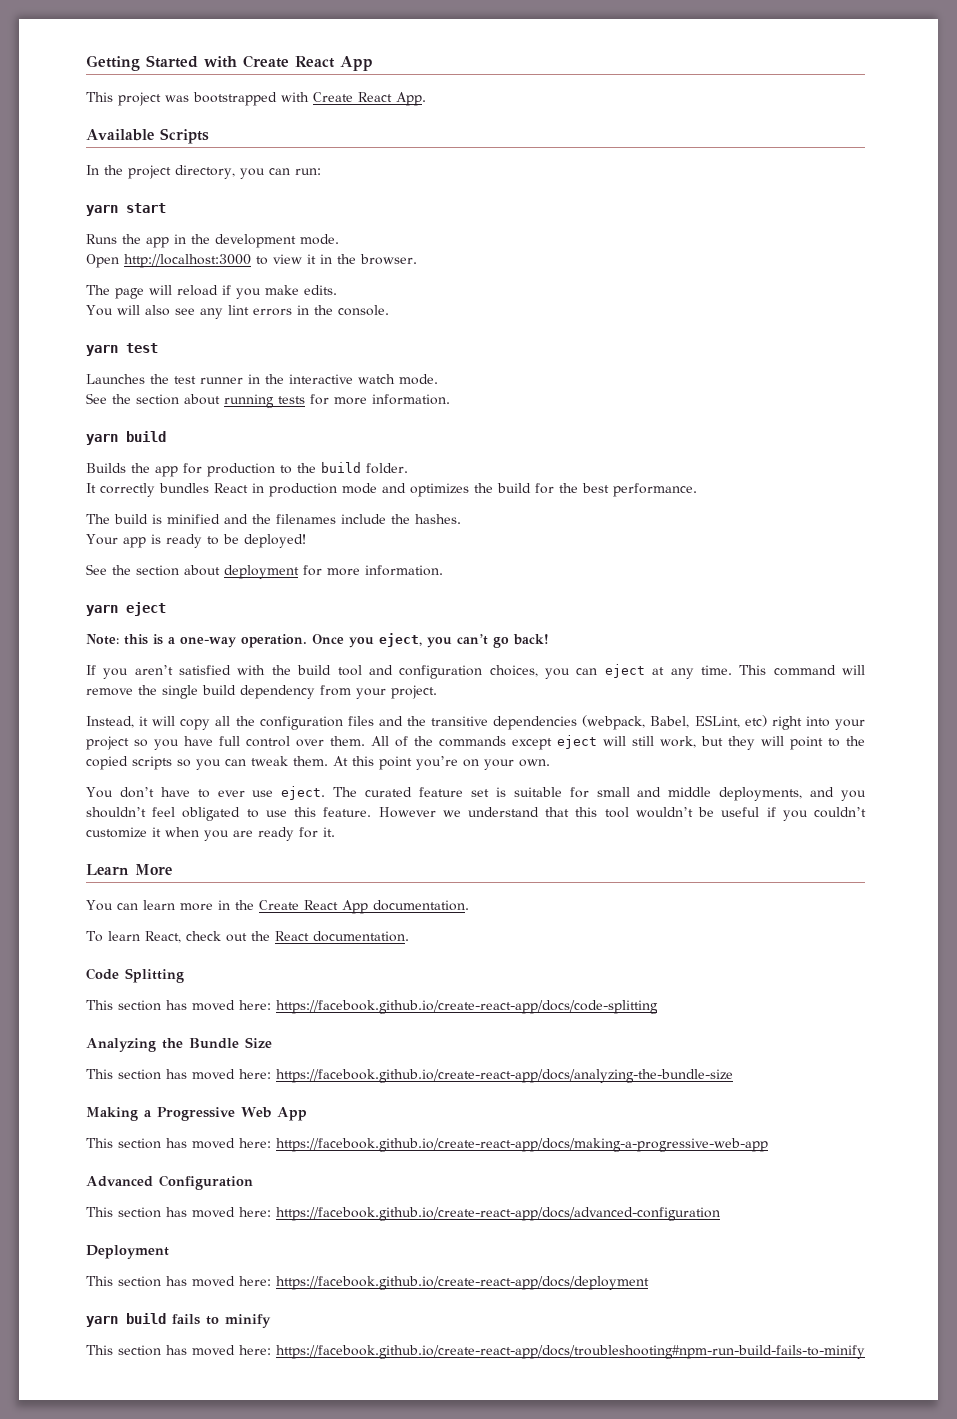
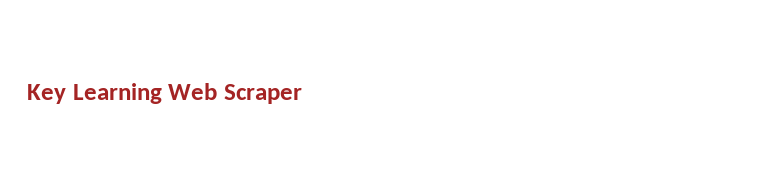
[86,55,373,71] [86,92,426,106] [86,128,209,144] [86,165,321,179] [86,203,166,216] [86,234,339,248] [86,254,417,268] [86,285,337,299] [86,305,389,319] [86,343,158,356] [86,374,438,385] [86,393,450,408] [86,431,166,445] [86,462,408,477] [86,483,697,497] [86,514,461,524] [86,534,306,548] [86,564,443,579] [86,602,166,616] [86,633,549,648] [86,664,865,679] [86,685,437,699] [86,715,865,730] [86,735,865,750] [86,756,550,770] [86,786,867,801] [86,807,866,821] [86,827,335,841] [86,864,172,875] [86,900,469,914] [86,931,409,943] [86,968,184,983] [86,1000,658,1014] [86,1037,272,1052] [86,1069,733,1083] [86,1107,307,1121] [86,1138,768,1152] [86,1175,253,1190] [86,1207,720,1221] [86,1245,169,1259] [86,1276,649,1290] [86,1313,271,1328] [86,1345,865,1359] Getting Started with Create React App // This project was bootstrapped with Create React App. // Available Scripts // In the project directory, you can run: // yarn start // Runs the app in the development mode. // Open http://localhost:3000 to view it in the browser. // The page will reload if you make edits. // You will also see any lint errors in the console. // yarn test // Launches the test runner in the interactive watch mode. // See the section about running tests for more information. // yarn build // Builds the app for production to the build folder. // It correctly bundles React in production mode and optimizes the build for the best performance. // The build is minified and the filenames include the hashes. // Your app is ready to be deployed! // See the section about deployment for more information. // yarn eject // Note: this is a one-way operation. Once you eject, you can’t go back! // If you aren’t satisfied with the build tool and configuration choices, you can eject at any time. This command will remove the single build dependency from your project. // Instead, it will copy all the configuration files and the transitive dependencies (webpack, Babel, ESLint, etc) right into your project so you have full control over them. All of the commands except eject will still work, but they will point to the copied scripts so you can tweak them. At this point you’re on your own. // You don’t have to ever use eject. The curated feature set is suitable for small and middle deployments, and you shouldn’t feel obligated to use this feature. However we understand that this tool wouldn’t be useful if you couldn’t customize it when you are ready for it. // Learn More // You can learn more in the Create React App documentation. // To learn React, check out the React documentation. // Code Splitting // This section has moved here: https://facebook.github.io/create-react-app/docs/code-splitting // Analyzing the Bundle Size // This section has moved here: https://facebook.github.io/create-react-app/docs/analyzing-the-bundle-size // Making a Progressive Web App // This section has moved here: https://facebook.github.io/create-react-app/docs/making-a-progressive-web-app // Advanced Configuration // This section has moved here: https://facebook.github.io/create-react-app/docs/advanced-configuration // Deployment // This section has moved here: https://facebook.github.io/create-react-app/docs/deployment // yarn build fails to minify // This section has moved here: https://facebook.github.io/create-react-app/docs/troubleshooting#npm-run-build-fails-to-minify -> [27,83,302,104] Key Learning Web Scraper

